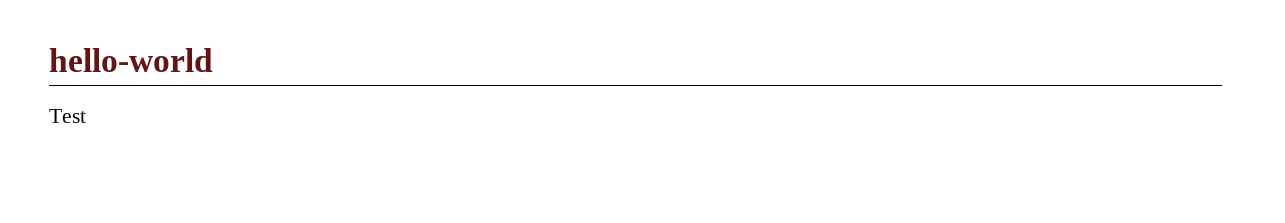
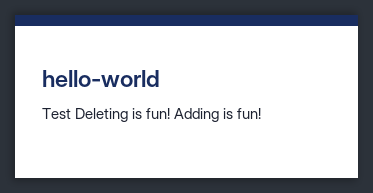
(86, 116) none -> [75,108,262,122] Deleting is fun! Adding is fun!

